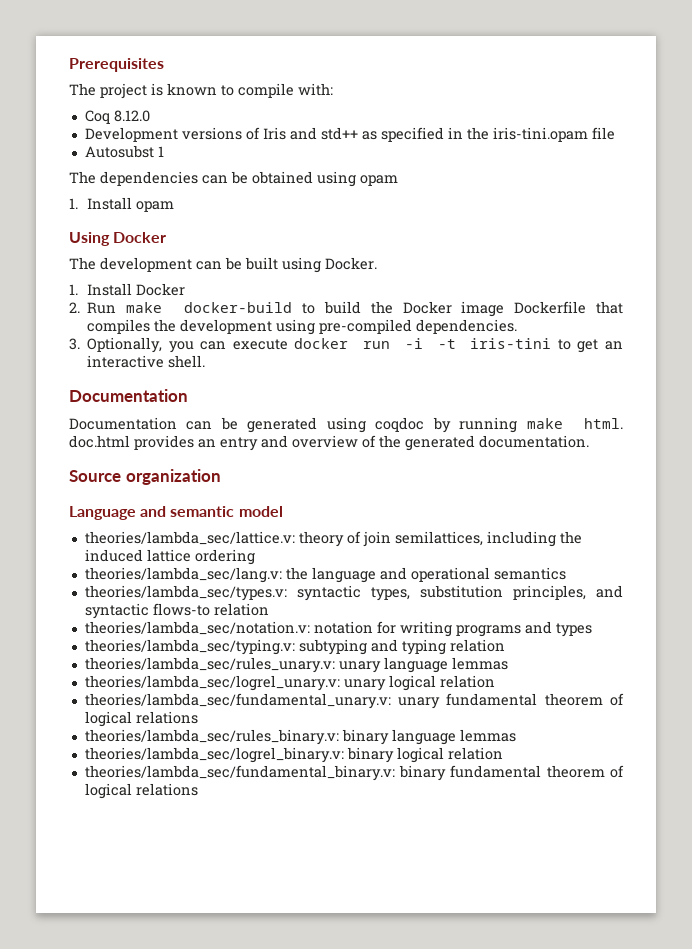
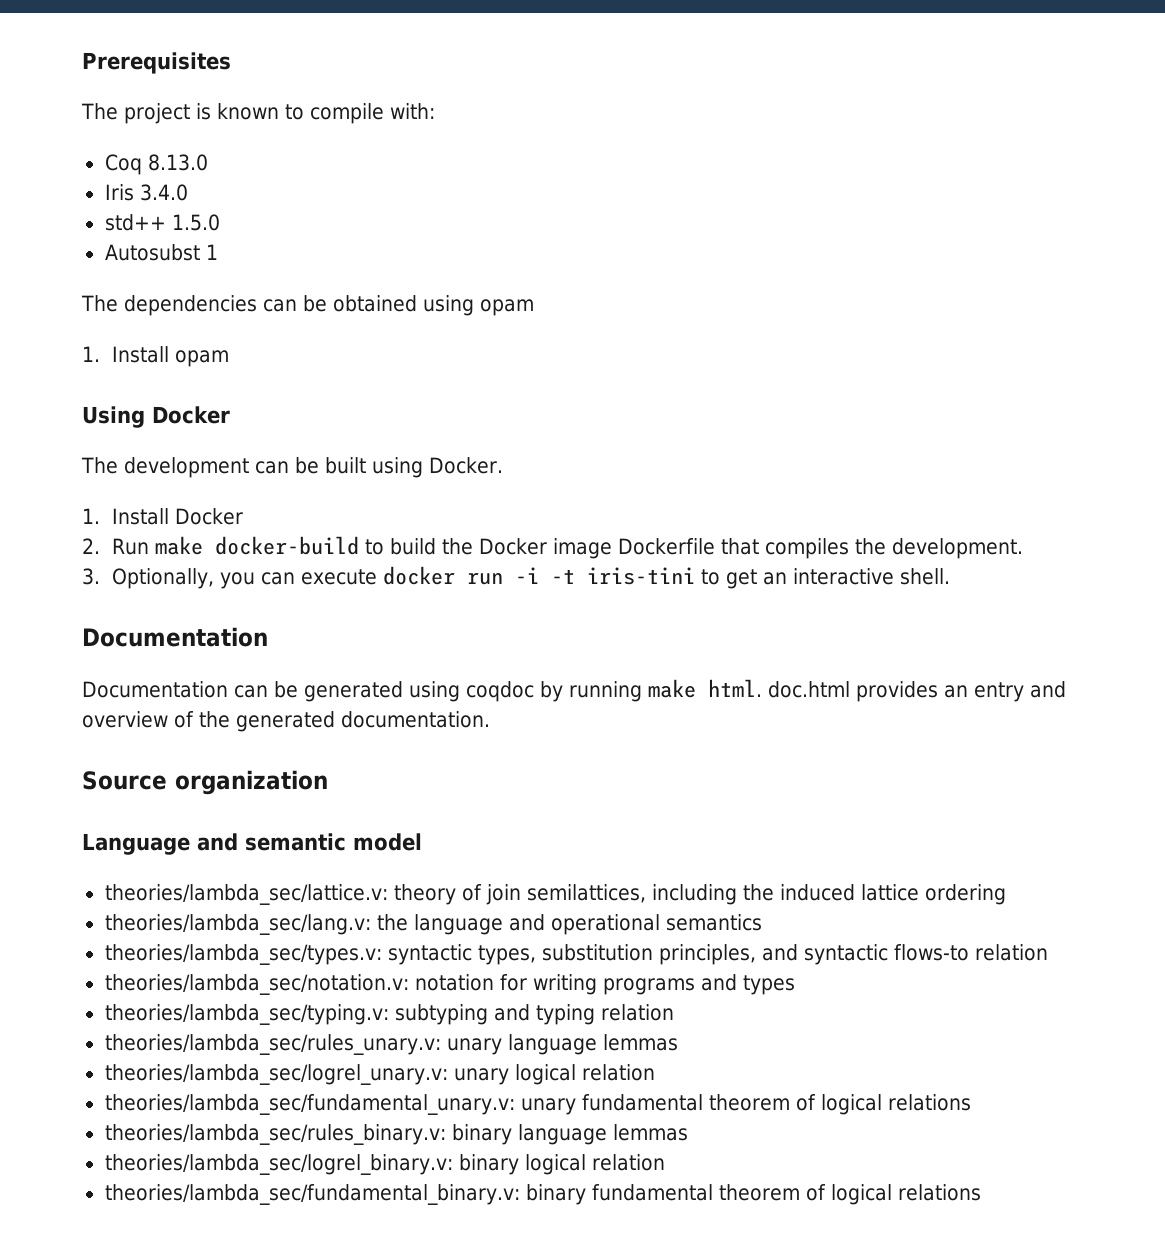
[113,110,150,122] [84,127,615,142] 8.12.0 // Development versions of Iris and std++ as specified in the iris-tini.opam file -> [147,154,208,171] [104,184,188,201] [104,214,220,231] 8.13.0 // Iris 3.4.0 // std++ 1.5.0
[180,319,518,335] development using pre-compiled dependencies. -> [892,538,1024,559] development.

